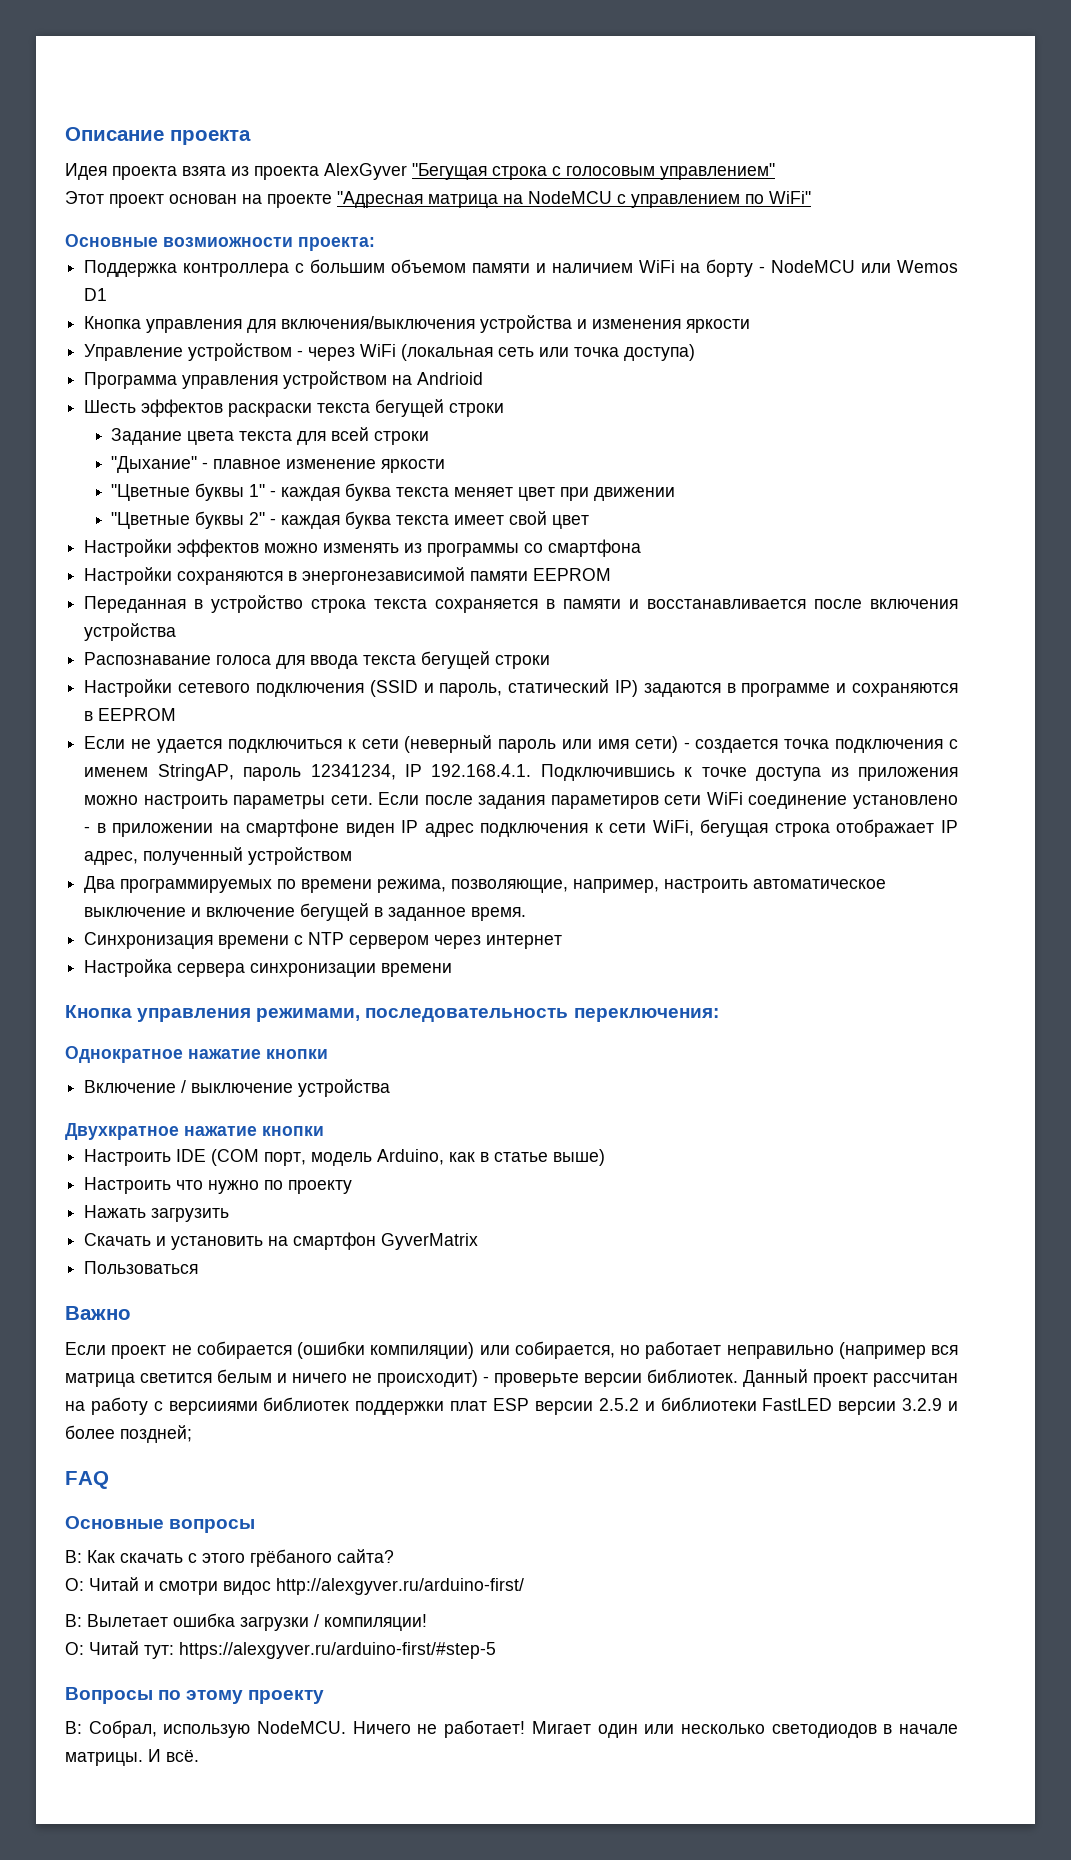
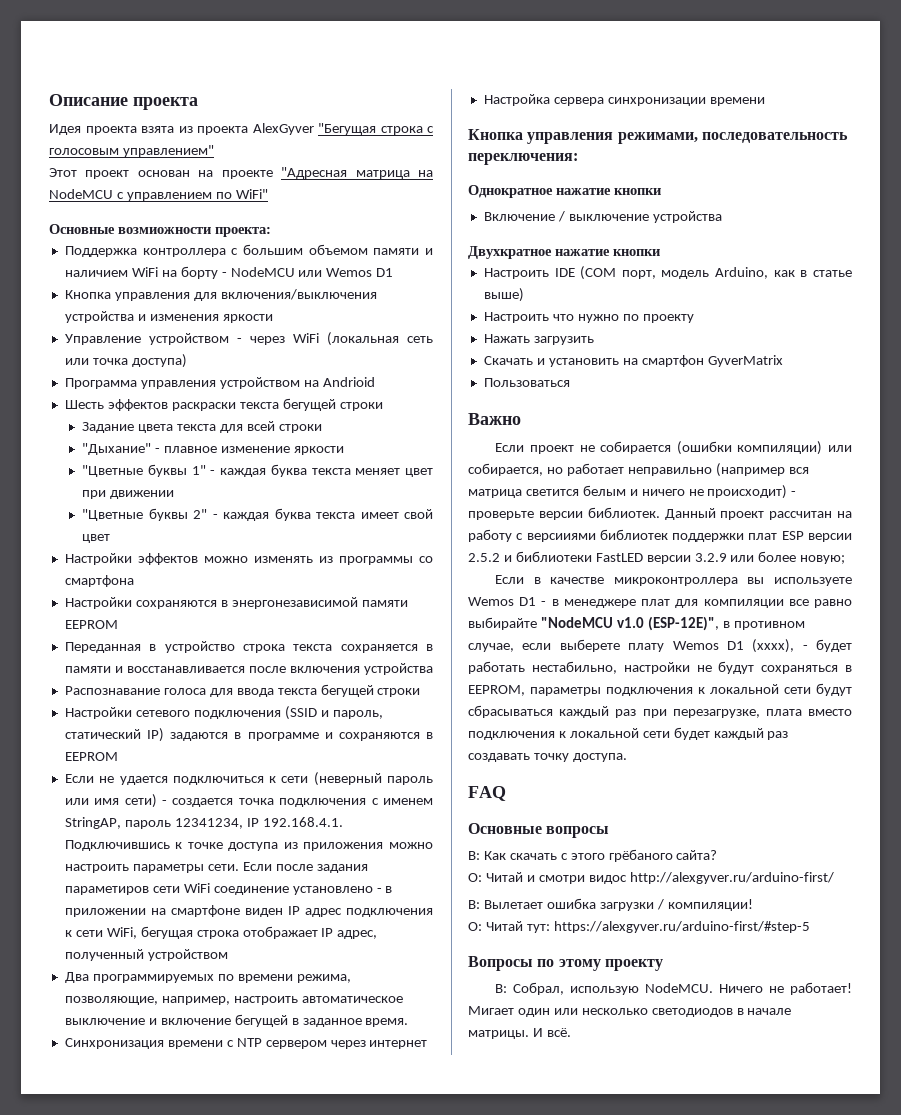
[948,1401,959,1411] [65,1425,192,1443] и более поздней; -> [730,551,846,564] [495,575,852,586] [468,597,852,608] [468,616,805,631] [468,639,852,653] [468,661,852,674] [468,683,852,696] [468,705,852,718] [468,727,789,740] [468,753,627,762] или более новую; // Если в качестве микроконтроллера вы используете Wemos D1 - в менеджере плат для компиляции все равно выбирайте "NodeMCU v1.0 (ESP-12E)", в противном случае, если выберете плату Wemos D1 (xxxx), - будет работать нестабильно, настройки не будут сохраняться в EEPROM, параметры подключения к локальной сети будут сбрасываться каждый раз при перезагрузке, плата вместо подключения к локальной сети будет каждый раз создавать точку доступа.

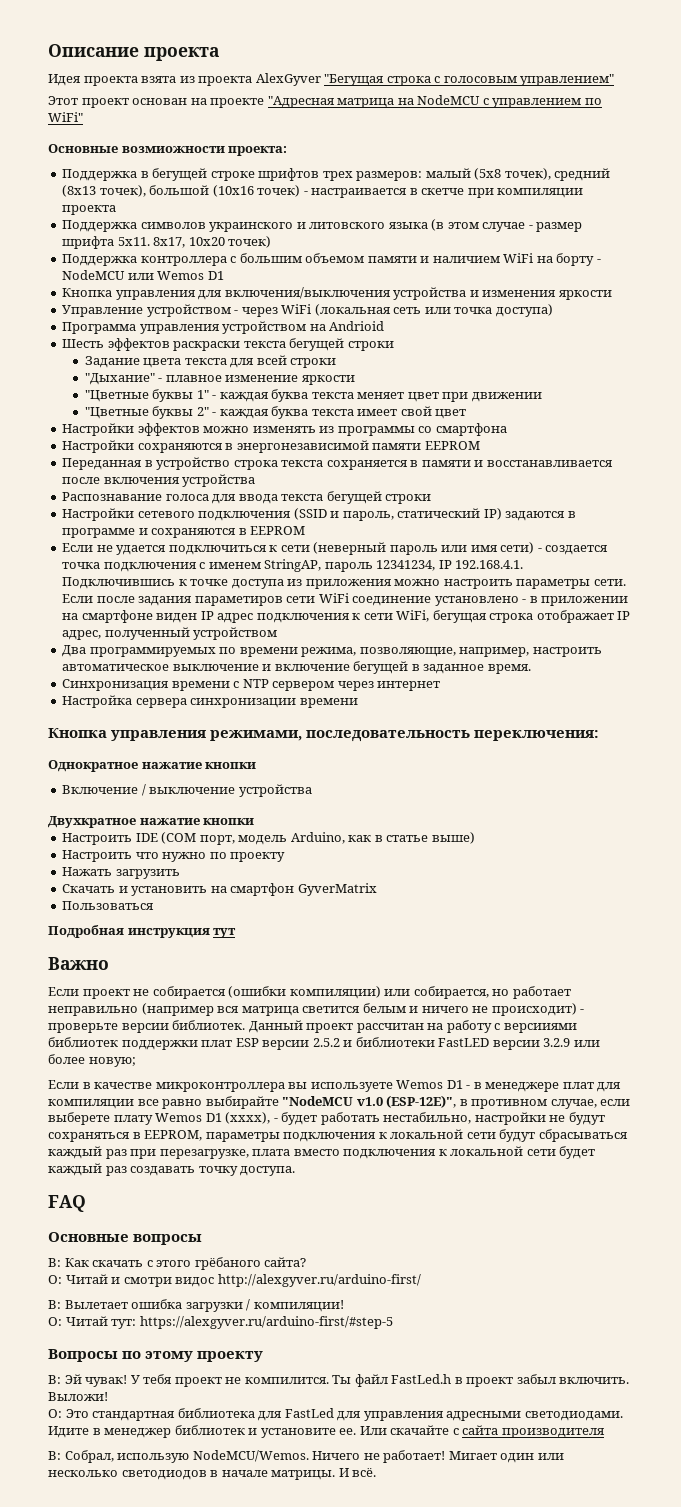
(271, 232) none -> [62,168,611,181] [62,185,584,198] [62,205,117,215] [62,219,583,232] [62,236,272,249] // Поддержка в бегущей строке шрифтов трех размеров: малый (5x8 точек), средний (8х13 точек), большой (10х16 точек) - настраивается в скетче при компиляции проекта // Поддержка символов украинского и литовского языка (в этом случае - размер шрифта 5x11. 8x17, 10x20 точек)
(570, 382) none -> [48,925,237,938] // Подробная инструкция тут
(663, 965) none -> [48,1374,630,1387] [48,1392,108,1401] [48,1408,623,1421] [48,1425,605,1438] // В: Эй чувак! У тебя проект не компилится. Ты файл FastLed.h в проект забыл включить. Выложи! // О: Это стандартная библиотека для FastLed для управления адресными светодиодами. Идите в менеджер библиотек и установите ее. Или скачайте с сайта производителя
[645,983,714,993] NodeMCU. -> [192,1450,309,1462] NodeMCU/Wemos.

